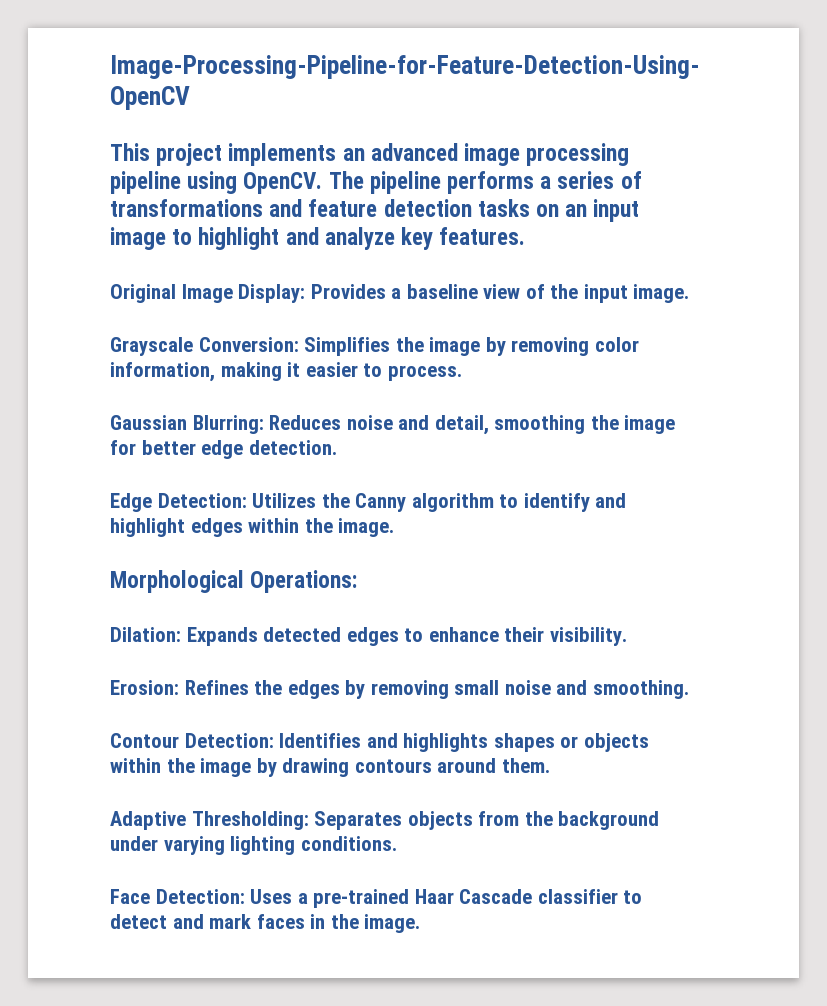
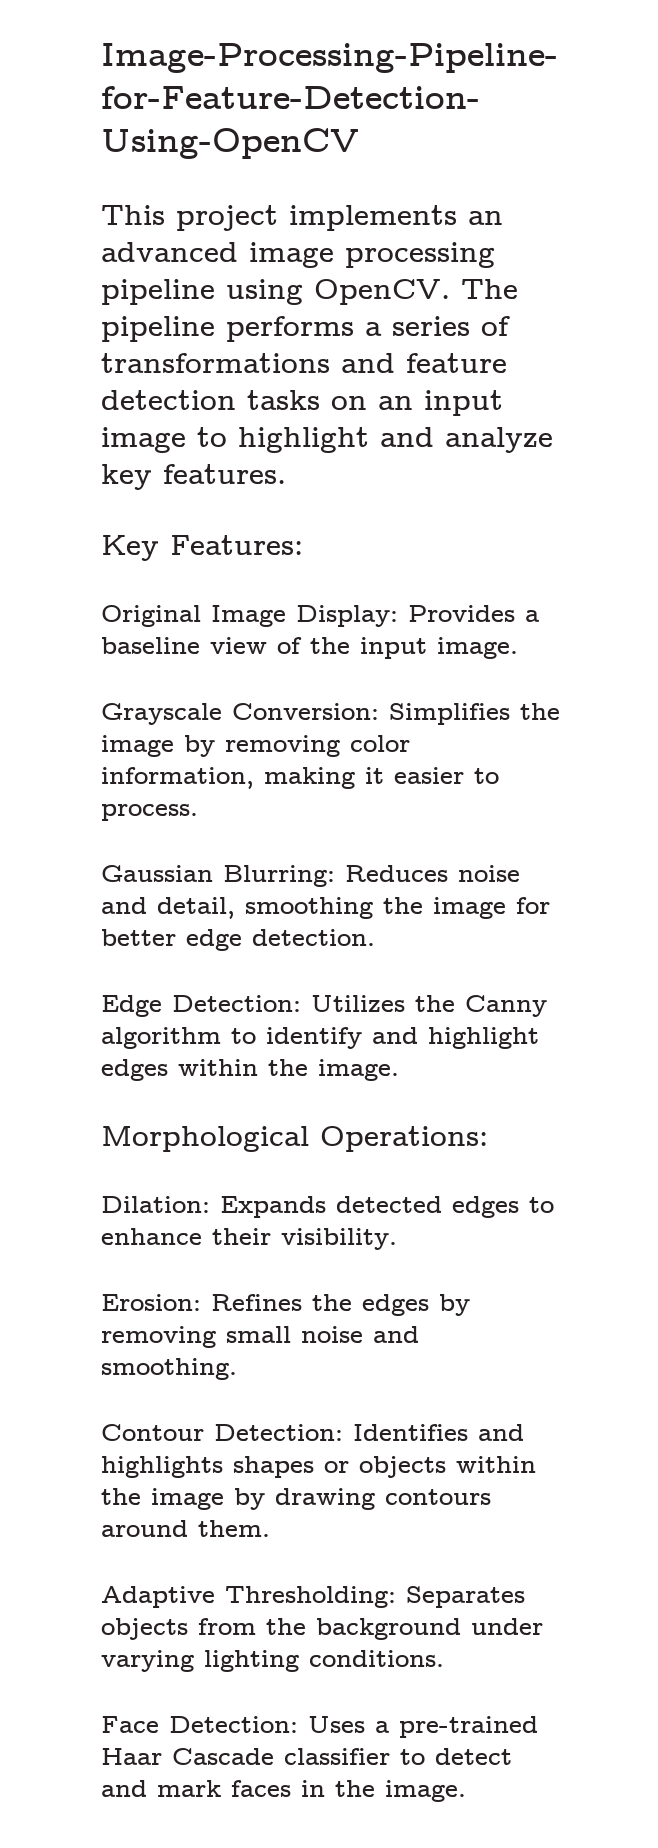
(526, 236) none -> [101,535,303,561] // Key Features:

